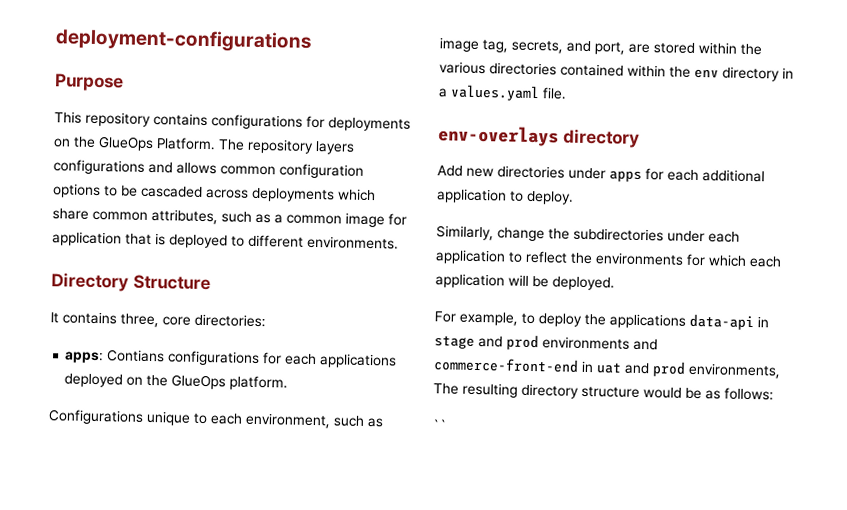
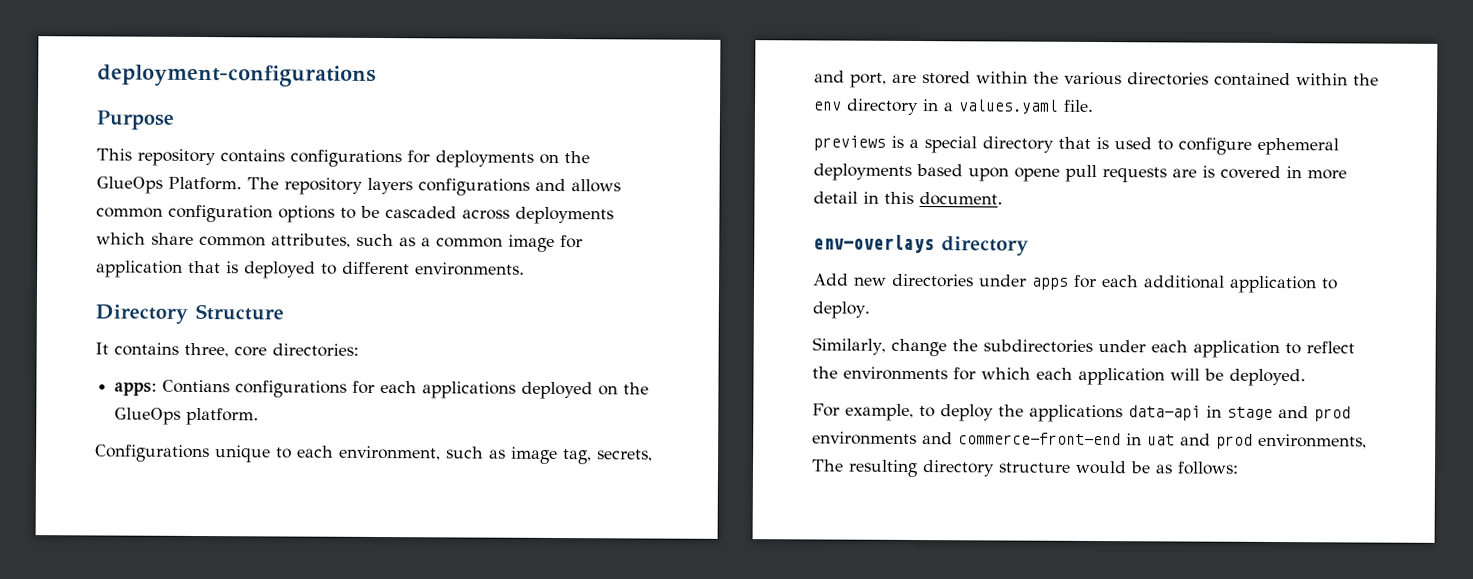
(567, 93) none -> [813,135,1339,156] [813,163,1347,183] [813,191,1003,206] // previews is a special directory that is used to configure ephemeral deployments based upon opene pull requests are is covered in more detail in this document.
[432,419,447,431] // `` -> (1239, 468) none

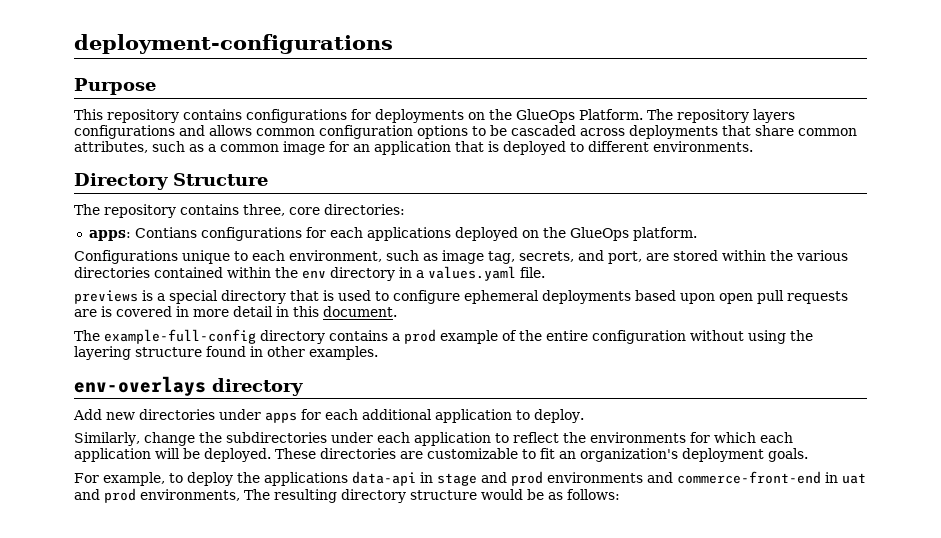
[96,232,146,245] which -> [722,125,751,136] that
(583, 242) none -> [353,144,370,152] an
[95,342,109,355] It -> [74,204,176,218] The repository
[1014,167,1060,182] opene -> [719,293,753,304] open
(1003, 199) none -> [74,329,813,344] [74,346,378,360] // The example-full-config directory contains a prod example of the entire configuration without using the layering structure found in other examples.
(1306, 377) none -> [275,448,808,462] These directories are customizable to fit an organization's deployment goals.

